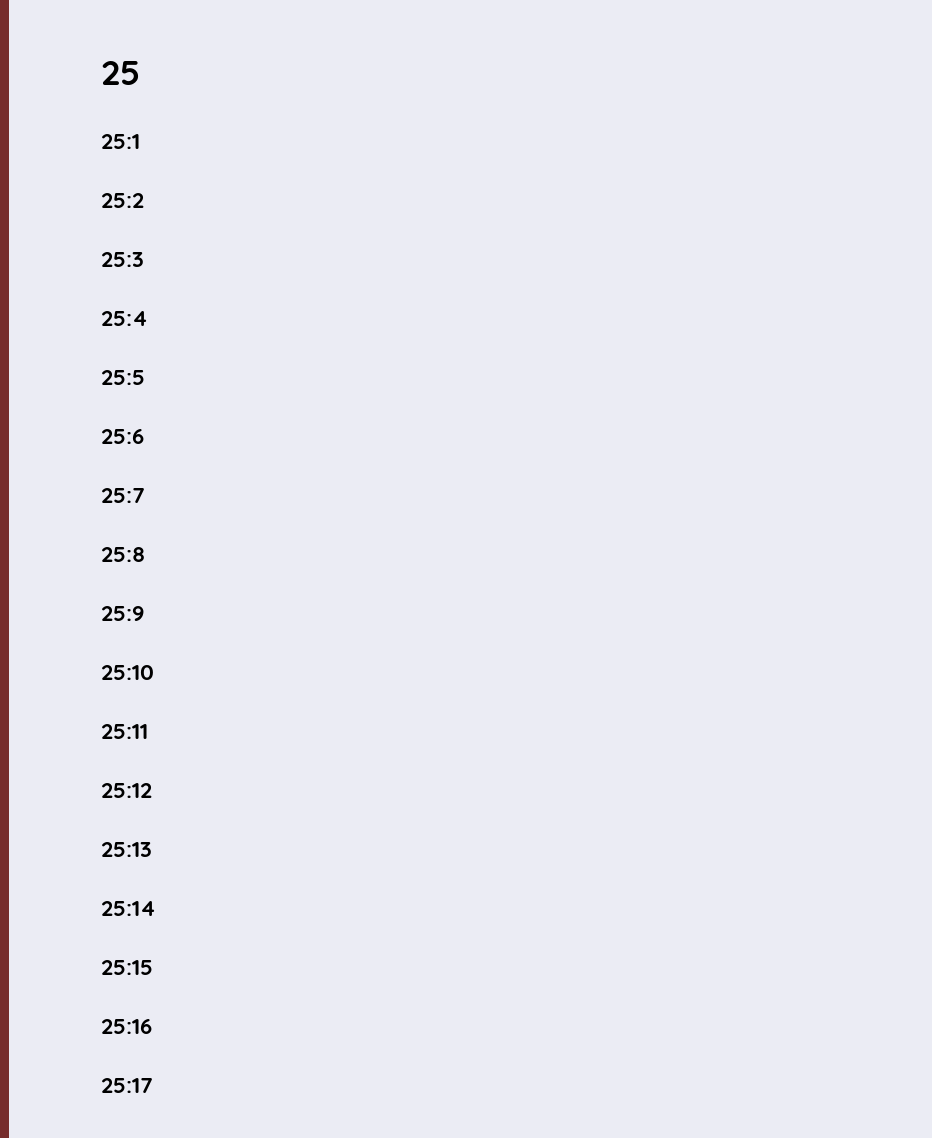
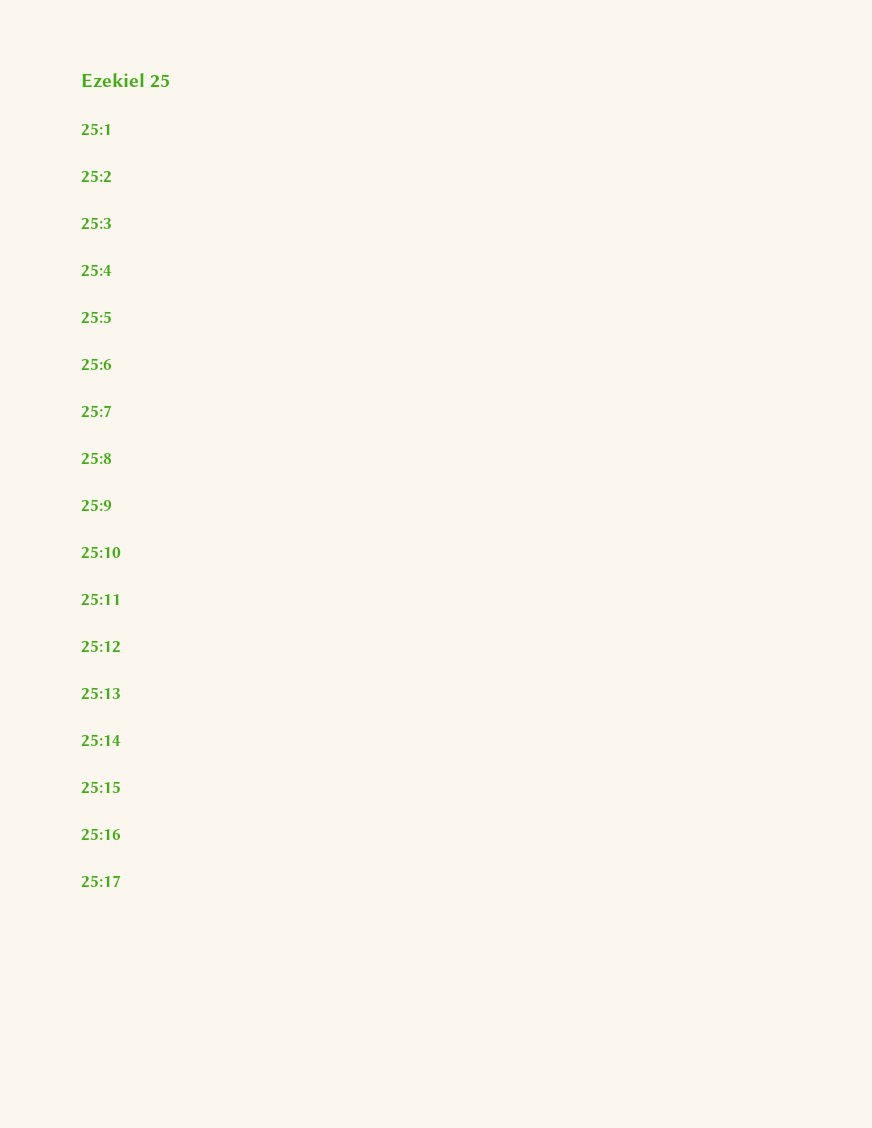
(101, 73) none -> [81,73,145,88] Ezekiel

